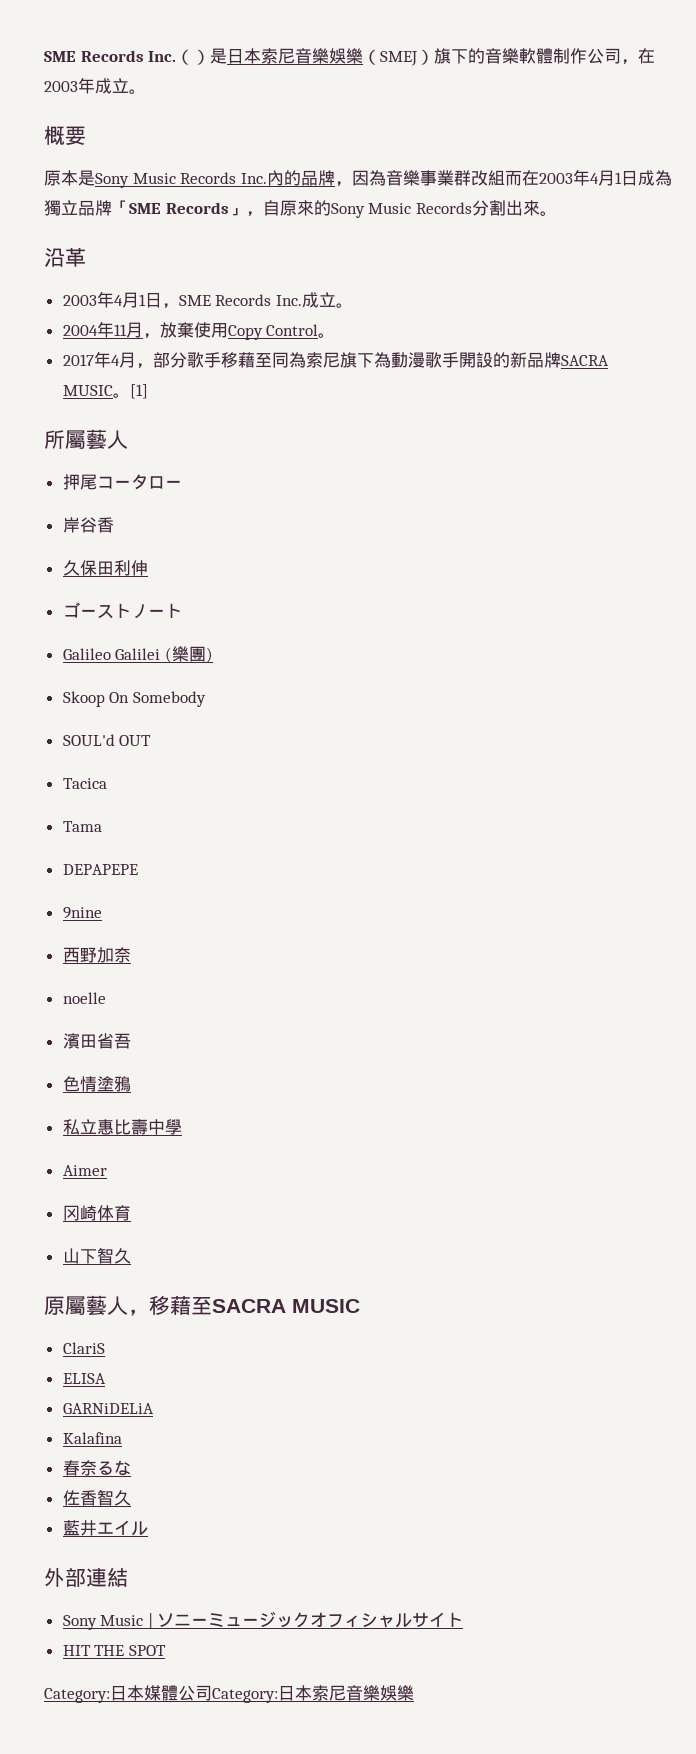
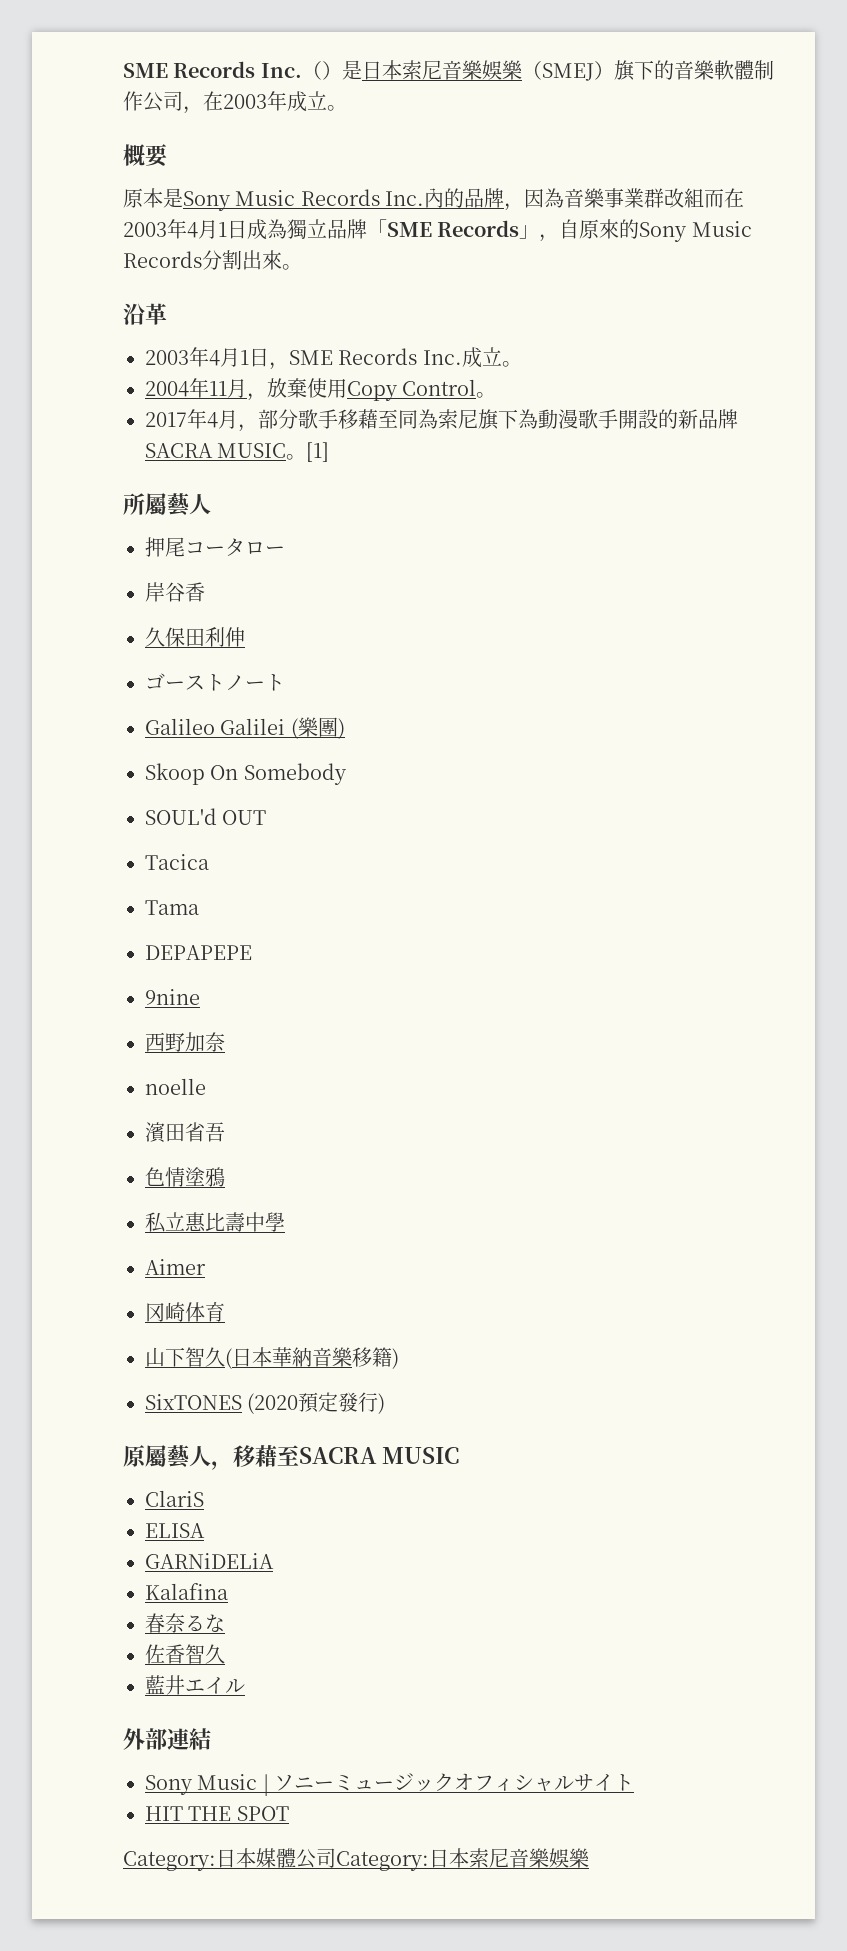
(131, 1256) none -> [225,1347,399,1369] [145,1392,386,1414] (日本華納音樂移籍) // SixTONES (2020預定發行)

